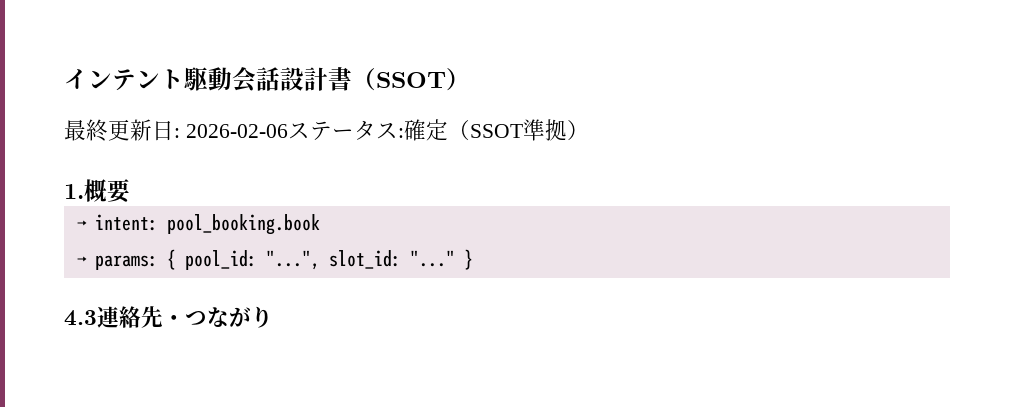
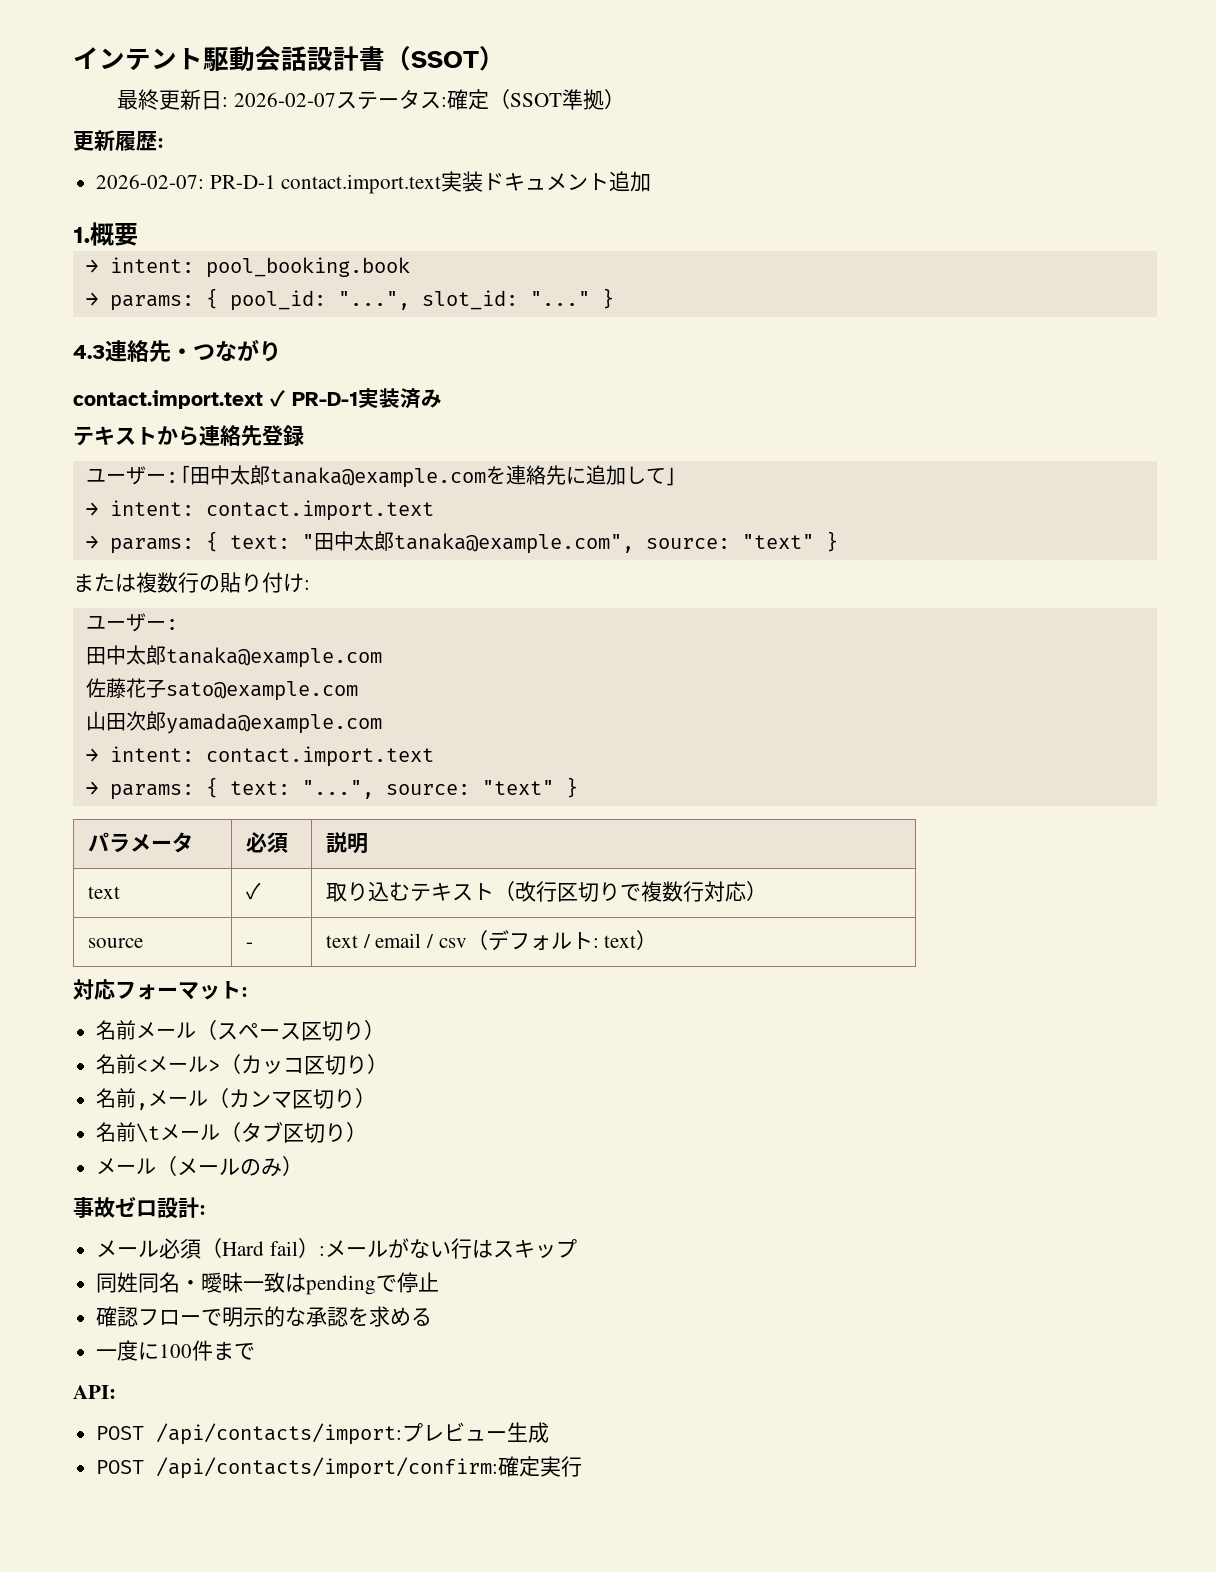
[185,124,288,138] 2026-02-06 -> [234,92,337,107] 2026-02-07
(589, 130) none -> [73,130,164,151] [96,171,652,194] // 更新履歴: // 2026-02-07: PR-D-1 contact.import.text実装ドキュメント追加
(273, 317) none -> [73,388,442,409] [73,425,304,446] [85,465,678,488] [85,500,434,521] [85,531,838,554] [73,572,310,593] [85,613,178,632] [85,645,382,668] [85,678,358,701] [85,711,382,734] [85,746,434,767] [85,777,578,800] [88,832,194,853] [246,832,289,853] [326,832,369,854] [88,886,121,899] [246,882,262,900] [326,881,768,902] [88,938,144,948] [246,942,254,948] [326,930,658,951] [73,979,248,1000] [96,1020,386,1041] [96,1054,389,1075] [96,1088,377,1110] [96,1122,368,1143] [96,1156,304,1177] [73,1196,206,1218] [96,1238,577,1259] [96,1272,440,1295] [96,1306,433,1327] [96,1340,256,1361] [73,1385,116,1399] [96,1422,550,1445] [96,1456,583,1479] // contact.import.text ✓ PR-D-1実装済み // テキストから連絡先登録 // ユーザー:「田中太郎tanaka@example.comを連絡先に追加して」 // → intent: contact.import.text // → params: { text: "田中太郎tanaka@example.com", source: "text" } // または複数行の貼り付け: // ユーザー: // 田中太郎tanaka@example.com // 佐藤花子sato@example.com // 山田次郎yamada@example.com // → intent: contact.import.text // → params: { text: "...", source: "text" } // パラメータ | 必須 | 説明 // text | ✓ | 取り込むテキスト（改行区切りで複数行対応） // source | - | text / email / csv（デフォルト: text） // 対応フォーマット: // 名前メール（スペース区切り） // 名前<メール>（カッコ区切り） // 名前,メール（カンマ区切り） // 名前\tメール（タブ区切り） // メール（メールのみ） // 事故ゼロ設計: // メール必須（Hard fail）:メールがない行はスキップ // 同姓同名・曖昧一致はpendingで停止 // 確認フローで明示的な承認を求める // 一度に100件まで // API: // POST /api/contacts/import:プレビュー生成 // POST /api/contacts/import/confirm:確定実行

